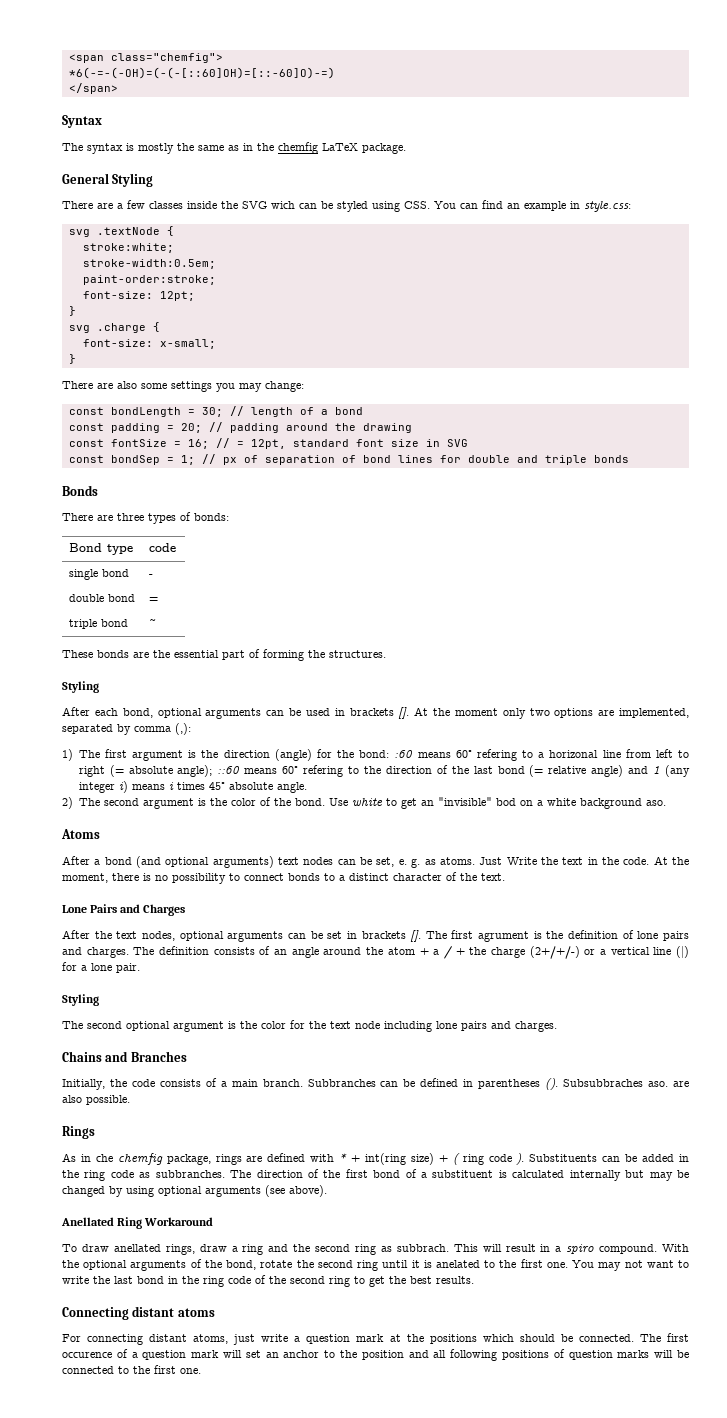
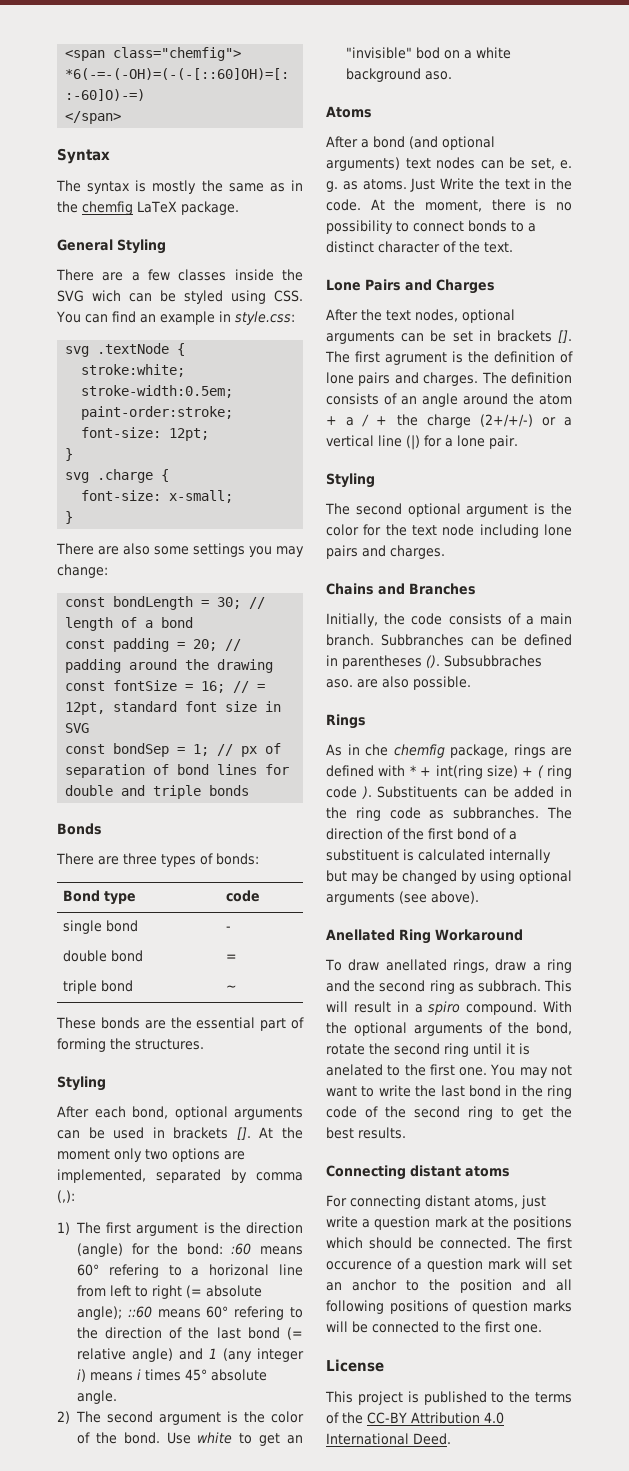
(201, 1371) none -> [326,1359,384,1372] [325,1391,572,1405] [326,1412,504,1424] [326,1433,451,1445] // License // This project is published to the terms of the CC-BY Attribution 4.0 International Deed.

